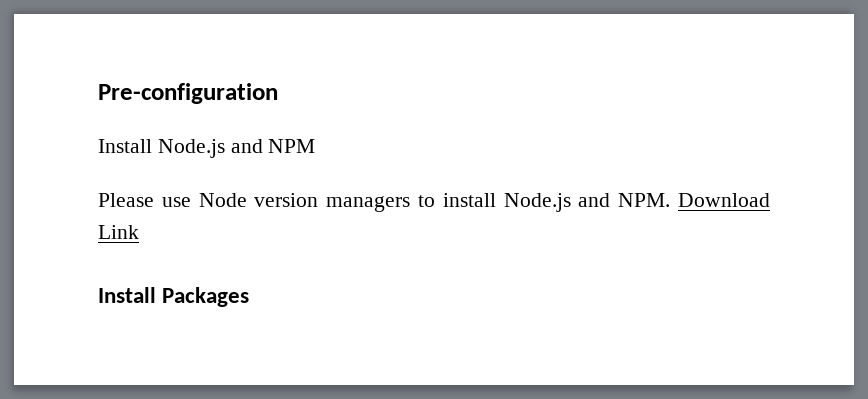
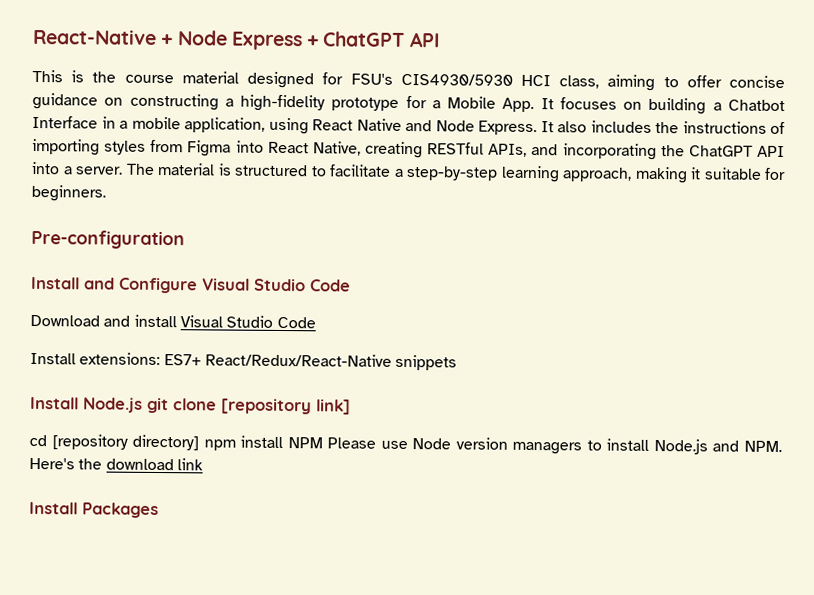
[98,83,278,104] [98,139,263,158] Pre-configuration // Install Node.js and -> [33,28,440,51] [32,69,785,91] [32,92,785,115] [32,115,785,136] [32,138,785,160] [31,161,786,184] [31,184,106,202] [31,229,185,250] [31,276,351,294] [30,314,316,329] [30,352,458,371] [30,396,351,415] [29,434,284,451] React-Native + Node Express + ChatGPT API // This is the course material designed for FSU's CIS4930/5930 HCI class, aiming to offer concise guidance on constructing a high-fidelity prototype for a Mobile App. It focuses on building a Chatbot Interface in a mobile application, using React Native and Node Express. It also includes the instructions of importing styles from Figma into React Native, creating RESTful APIs, and incorporating the ChatGPT API into a server. The material is structured to facilitate a step-by-step learning approach, making it suitable for beginners. // Pre-configuration // Install and Configure Visual Studio Code // Download and install Visual Studio Code // Install extensions: ES7+ React/Redux/React-Native snippets // Install Node.js git clone [repository link] // cd [repository directory] npm install
(316, 146) // -> (323, 443) none
[677,193,770,207] [98,225,139,239] Download Link -> [29,457,203,471] Here's the download link

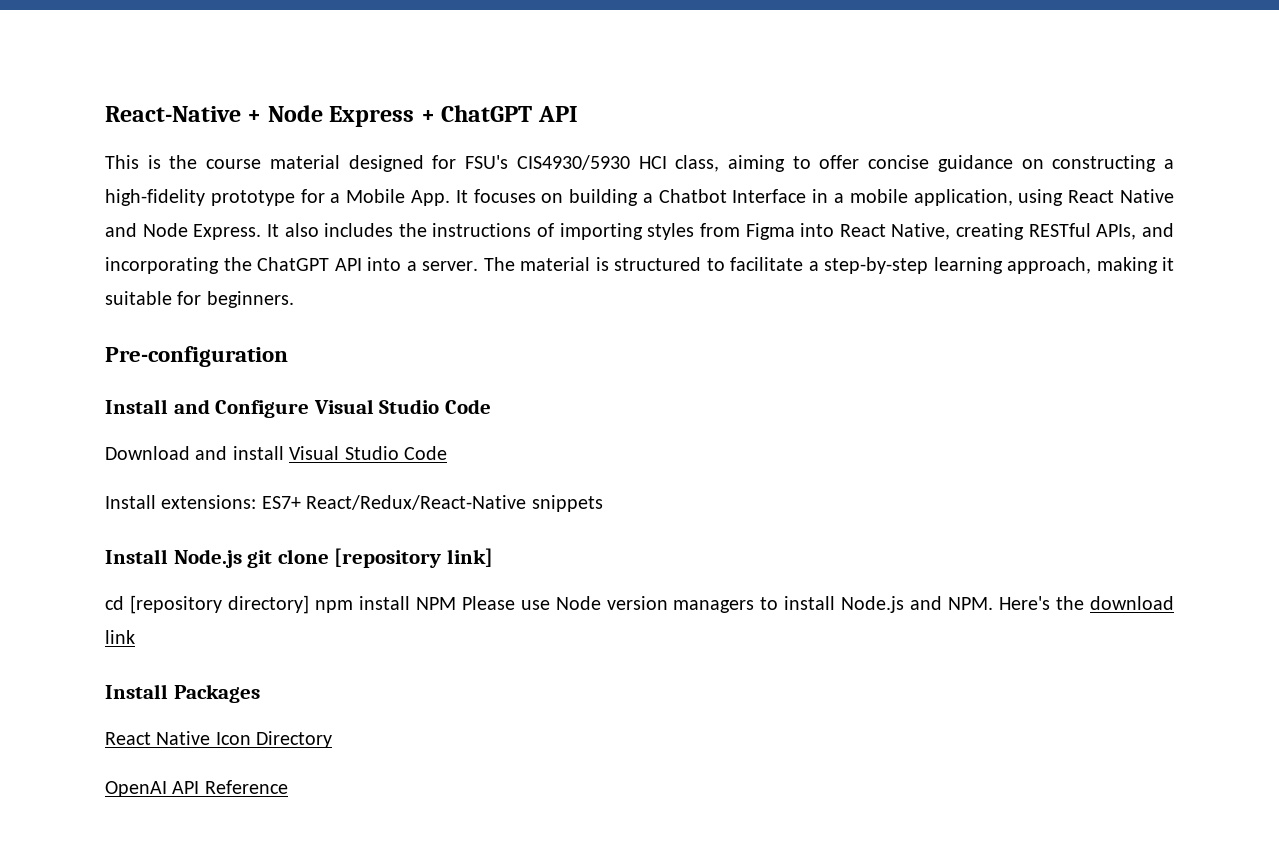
(159, 510) none -> [105,731,333,748] [105,780,288,797] // React Native Icon Directory // OpenAI API Reference

